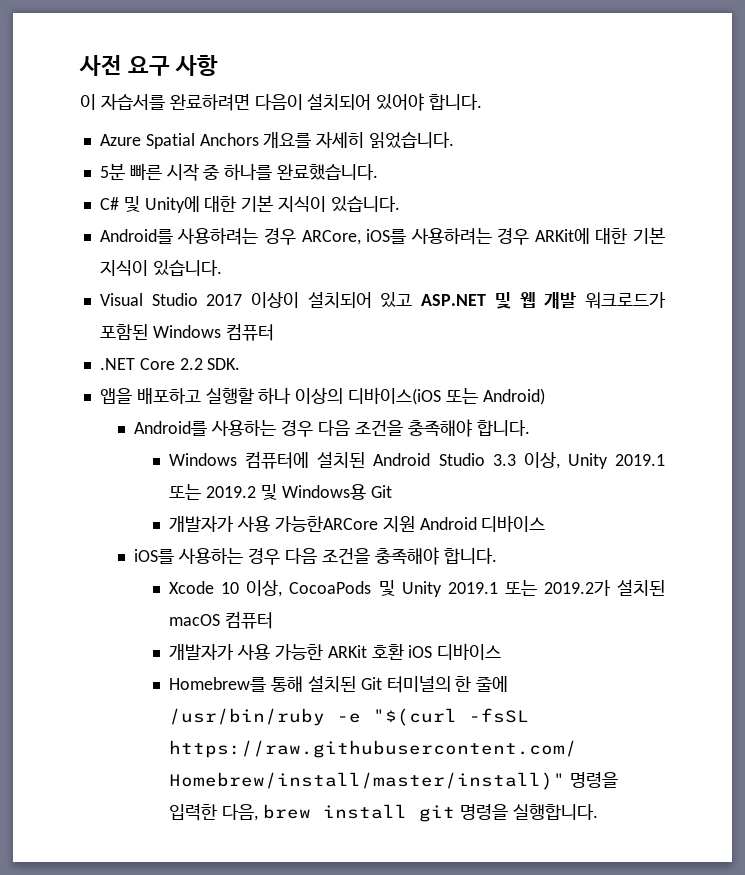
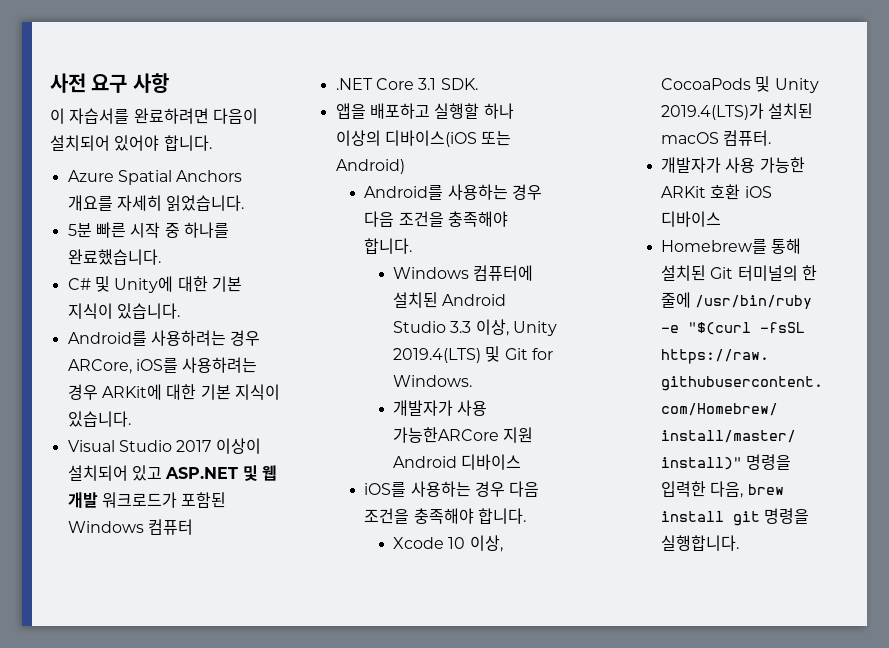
[179,358,203,370] 2.2 -> [418,78,437,90] 3.1
[615,454,665,466] [169,484,392,500] 2019.1 또는 2019.2 및 Windows용 Git -> [393,346,554,363] [393,375,473,387] 2019.4(LTS) 및 Git for Windows.
[447,580,611,596] 2019.1 또는 2019.2가 -> [661,103,765,120] 2019.4(LTS)가
[225,611,274,629] 컴퓨터 -> [723,130,772,146] 컴퓨터.

